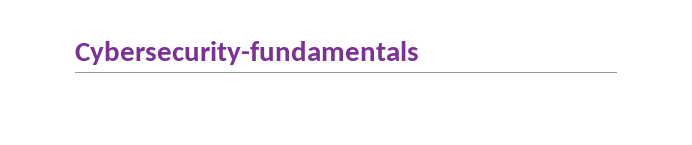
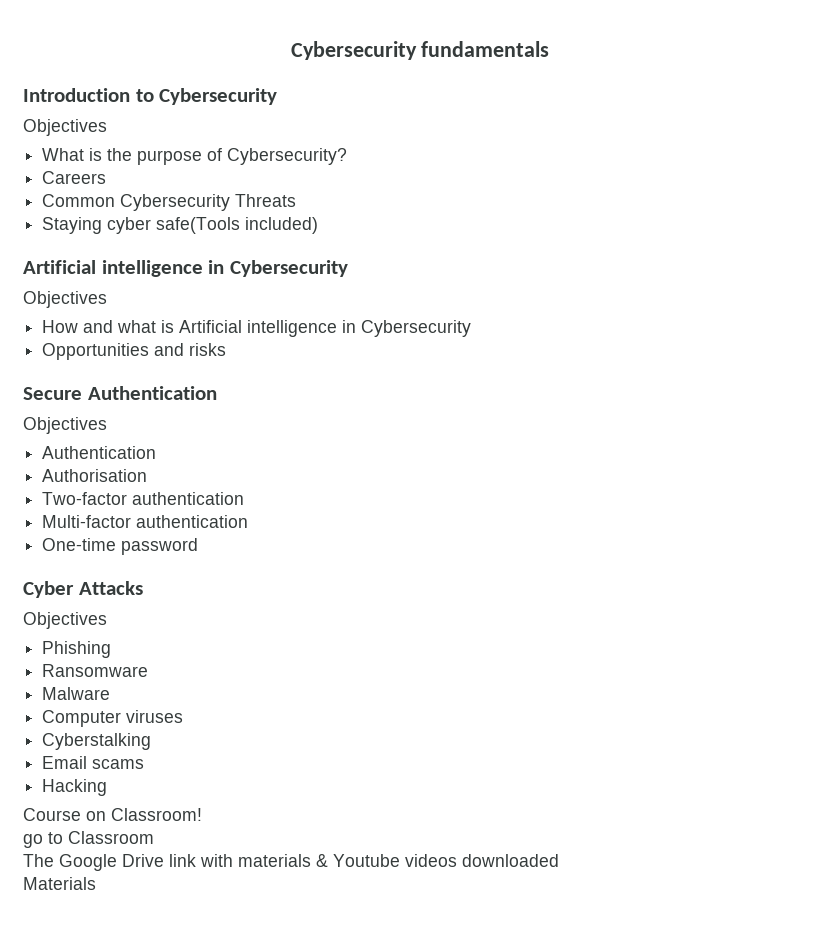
[75,41,419,65] Cybersecurity-fundamentals -> [290,41,550,60] [23,88,278,105] [23,119,107,136] [42,148,348,165] [42,171,107,184] [42,194,297,211] [42,217,319,234] [23,260,348,277] [23,291,107,308] [42,320,472,337] [42,343,227,360] [23,386,217,400] [23,417,107,434] [42,446,157,459] [42,469,148,482] [42,492,245,505] [42,515,249,528] [42,538,199,555] [23,581,143,598] [23,612,107,629] [42,641,112,658] [42,664,149,677] [42,687,111,700] [42,710,184,727] [42,733,152,750] [42,756,145,769] [42,779,108,796] [23,808,202,821] [23,831,154,848] [23,854,559,871] [23,877,96,890] Cybersecurity fundamentals // Introduction to Cybersecurity // Objectives // What is the purpose of Cybersecurity? // Careers // Common Cybersecurity Threats // Staying cyber safe(Tools included) // Artificial intelligence in Cybersecurity // Objectives // How and what is Artificial intelligence in Cybersecurity // Opportunities and risks // Secure Authentication // Objectives // Authentication // Authorisation // Two-factor authentication // Multi-factor authentication // One-time password // Cyber Attacks // Objectives // Phishing // Ransomware // Malware // Computer viruses // Cyberstalking // Email scams // Hacking // Course on Classroom! // go to Classroom // The Google Drive link with materials & Youtube videos downloaded // Materials

